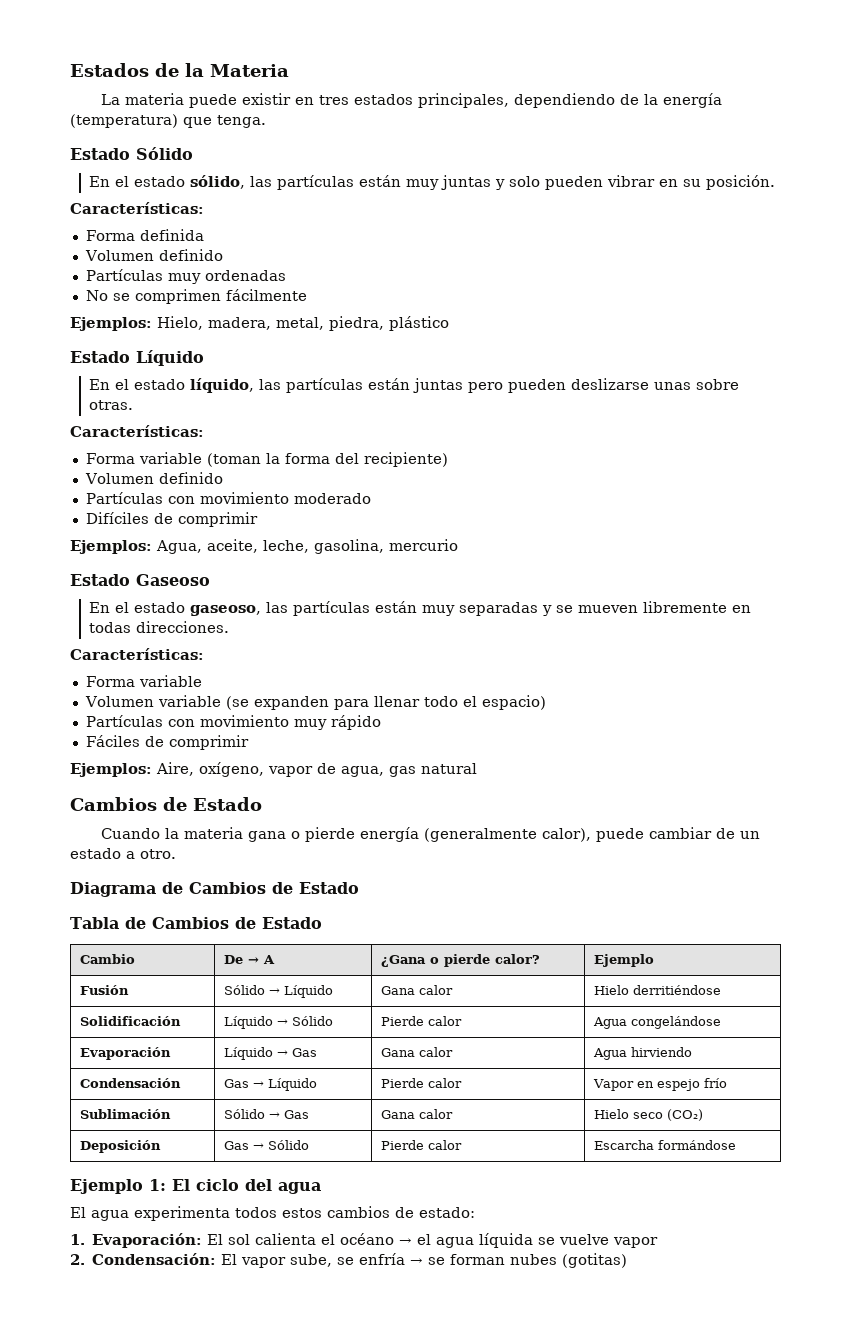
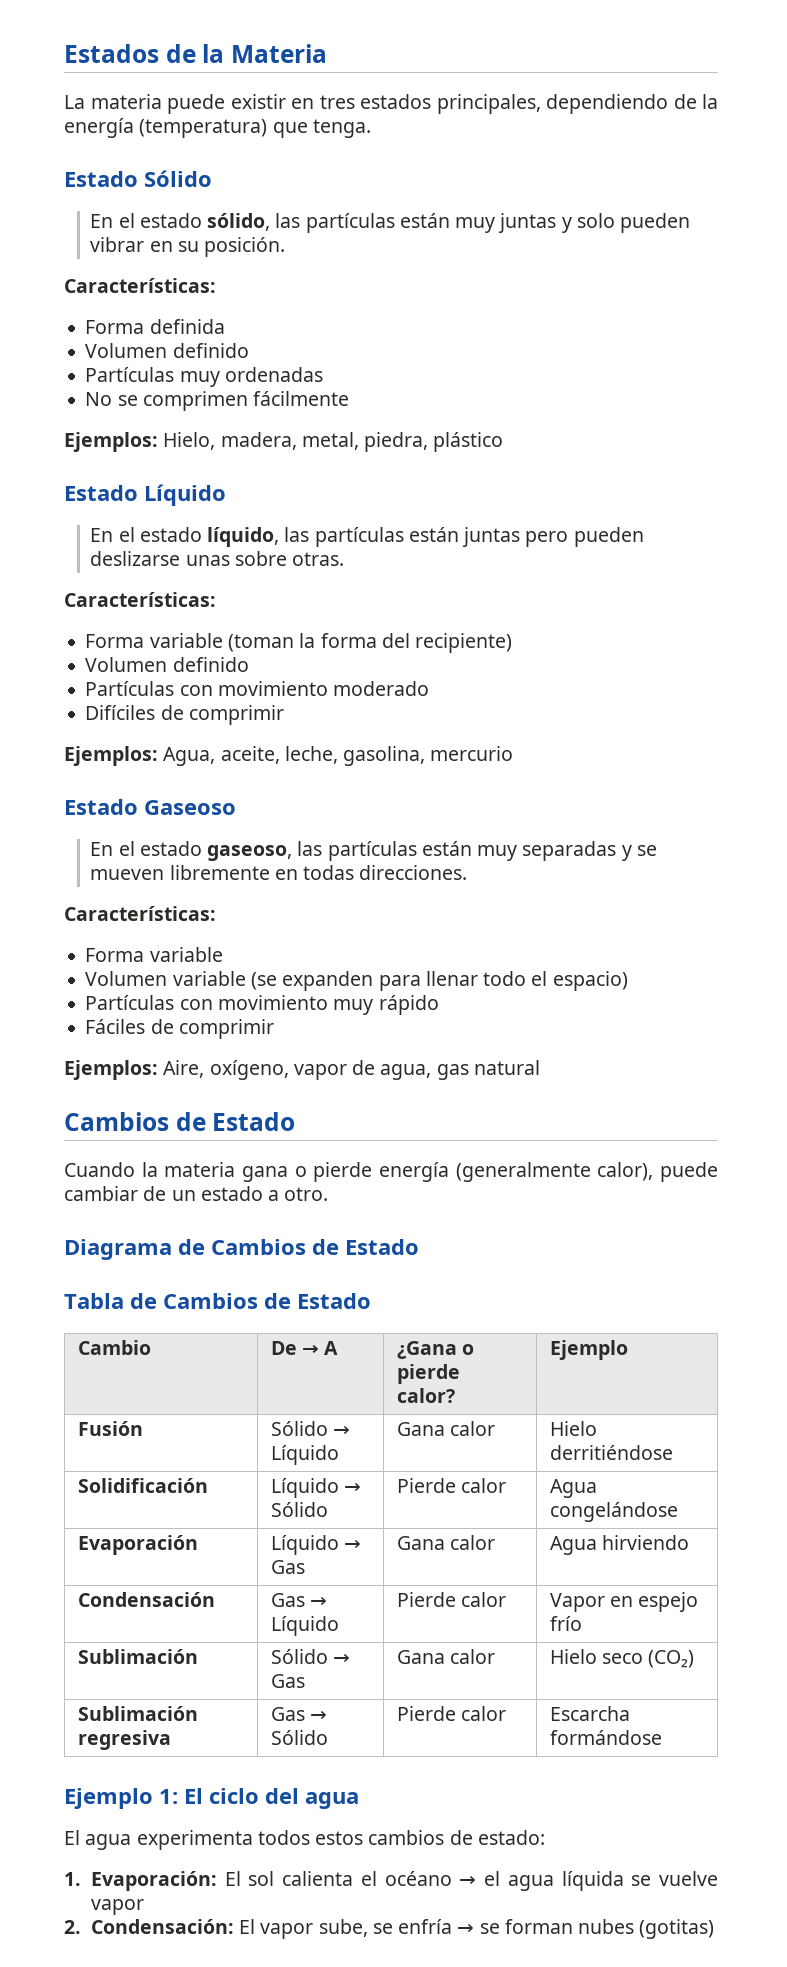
[80,1140,162,1153] Deposición -> [77,1706,198,1721] [77,1730,171,1750] Sublimación regresiva

